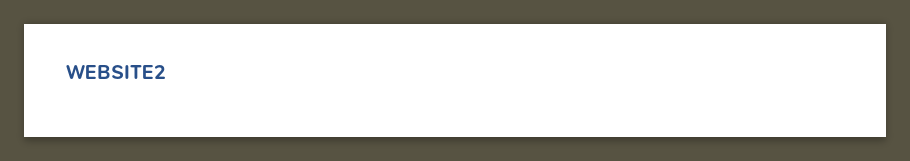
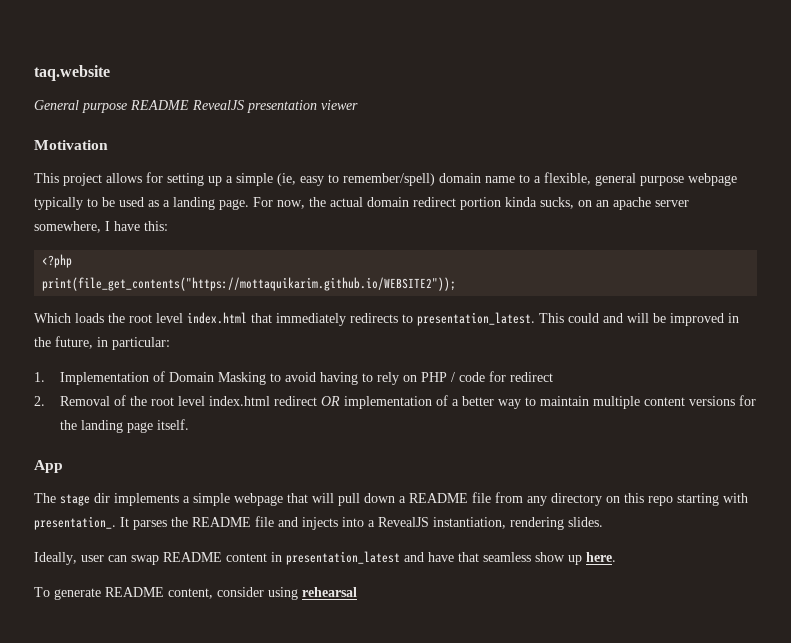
[66,64,166,79] WEBSITE2 -> [34,65,110,81] [34,100,358,113] [34,140,108,150] [34,172,737,186] [34,197,689,210] [34,221,168,233] [42,254,73,268] [42,277,457,291] [34,312,739,326] [34,336,170,350] [34,371,554,385] [34,395,757,409] [60,419,190,433] [34,460,63,473] [34,492,748,506] [34,516,603,530] [34,551,616,565] [34,587,357,600] taq.website // General purpose README RevealJS presentation viewer // Motivation // This project allows for setting up a simple (ie, easy to remember/spell) domain name to a flexible, general purpose webpage typically to be used as a landing page. For now, the actual domain redirect portion kinda sucks, on an apache server somewhere, I have this: // <?php // print(file_get_contents("https://mottaquikarim.github.io/WEBSITE2")); // Which loads the root level index.html that immediately redirects to presentation_latest. This could and will be improved in the future, in particular: // 1. Implementation of Domain Masking to avoid having to rely on PHP / code for redirect // 2. Removal of the root level index.html redirect OR implementation of a better way to maintain multiple content versions for the landing page itself. // App // The stage dir implements a simple webpage that will pull down a README file from any directory on this repo starting with presentation_. It parses the README file and injects into a RevealJS instantiation, rendering slides. // Ideally, user can swap README content in presentation_latest and have that seamless show up here. // To generate README content, consider using rehearsal

